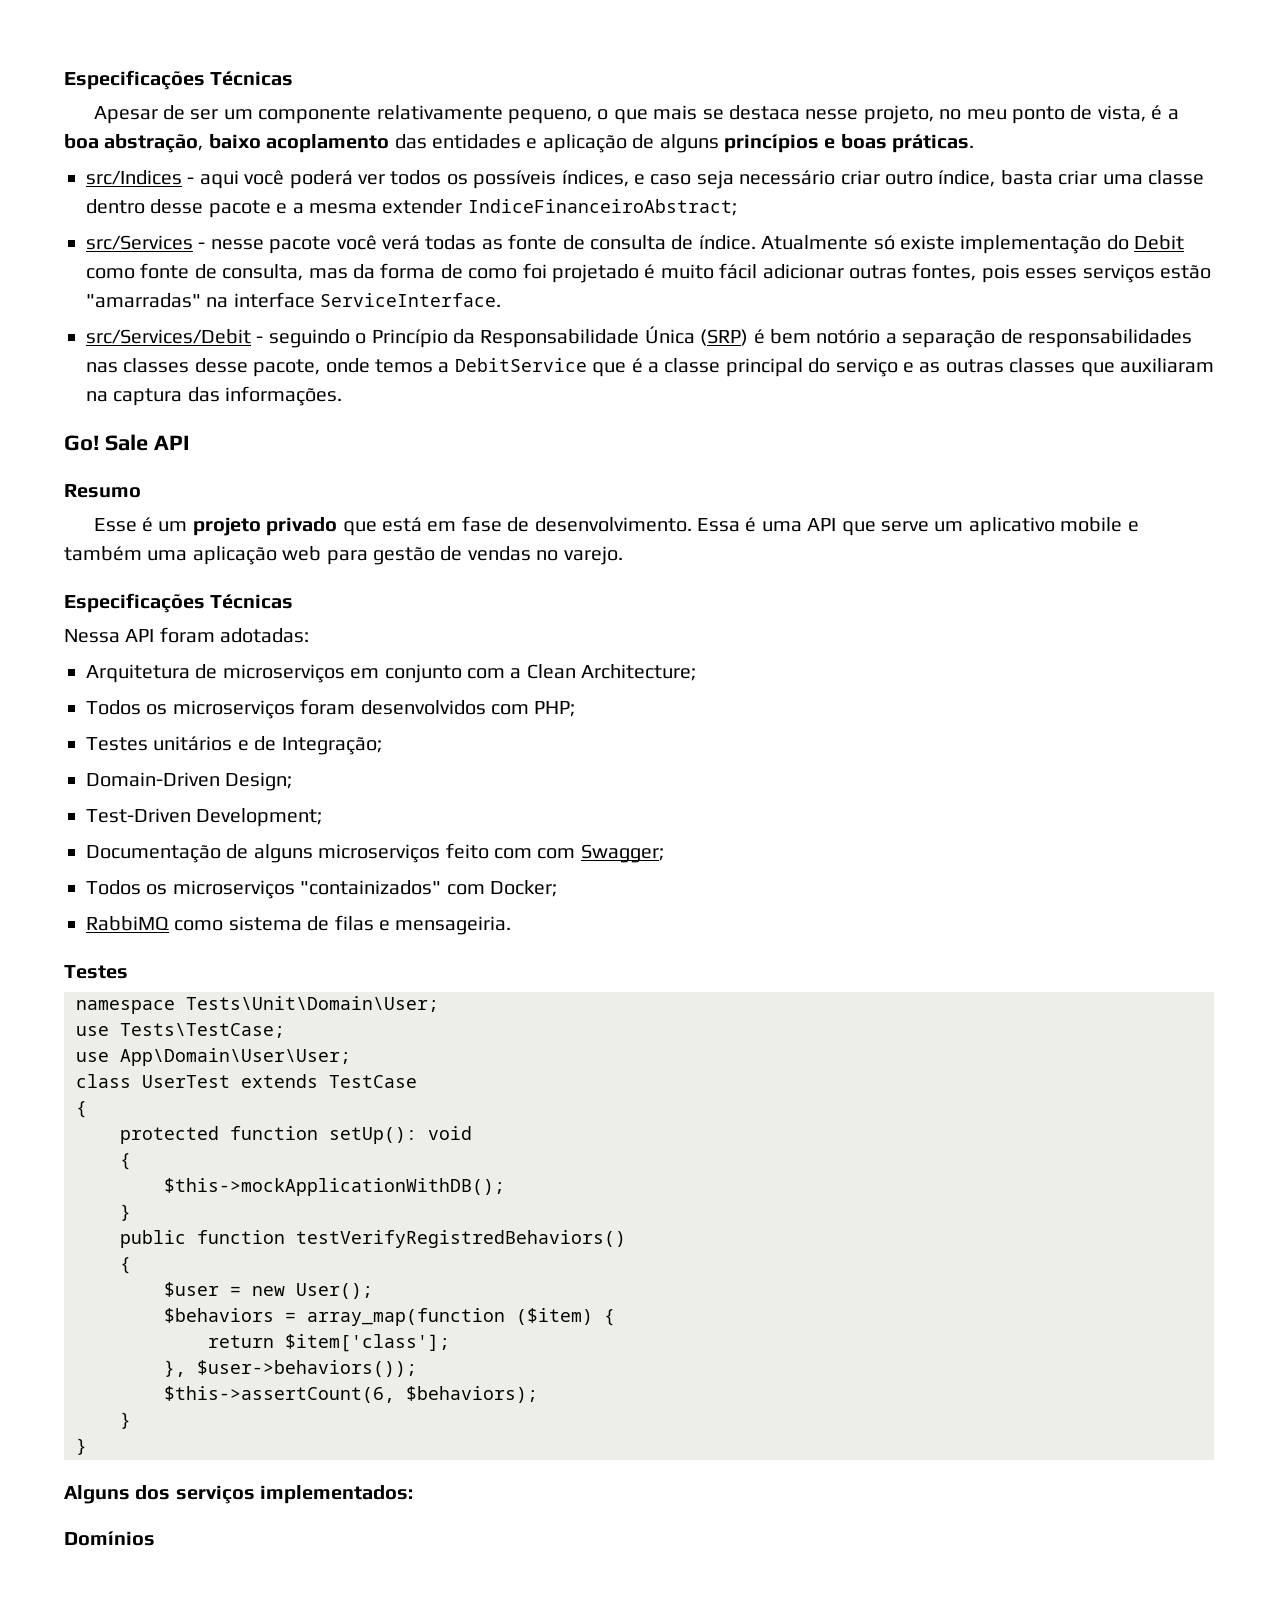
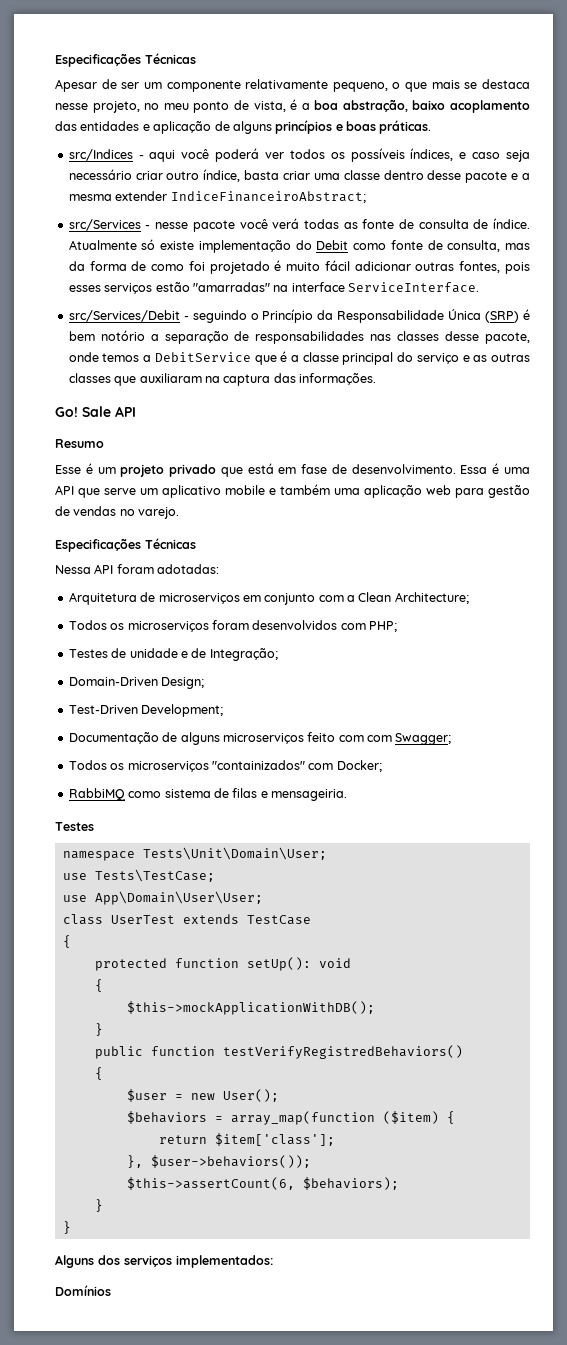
[153,736,233,751] unitários -> [111,648,178,658] de unidade

